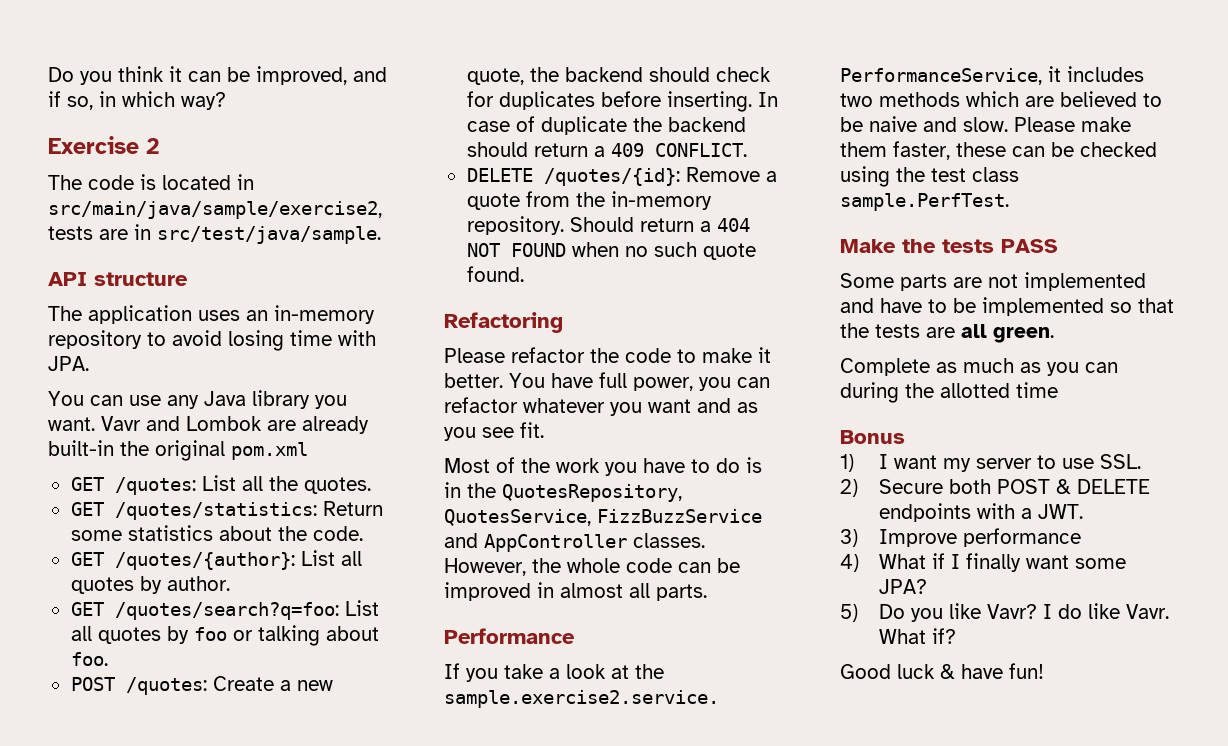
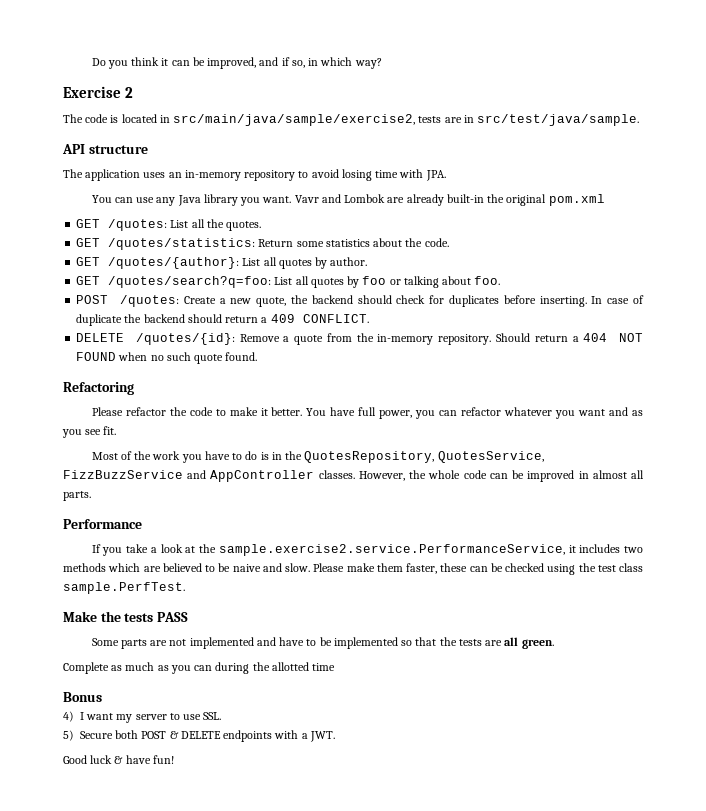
[840,454,854,472] 1) -> [63,711,74,722] 4)
[840,479,858,497] 2) -> [63,730,74,741] 5)
[840,528,1082,547] [840,553,1127,572] [879,579,928,594] [840,603,1170,622] [879,628,957,644] // 3) Improve performance // 4) What if I finally want some JPA? // 5) Do you like Vavr? I do like Vavr. What if? -> (335, 736) none

